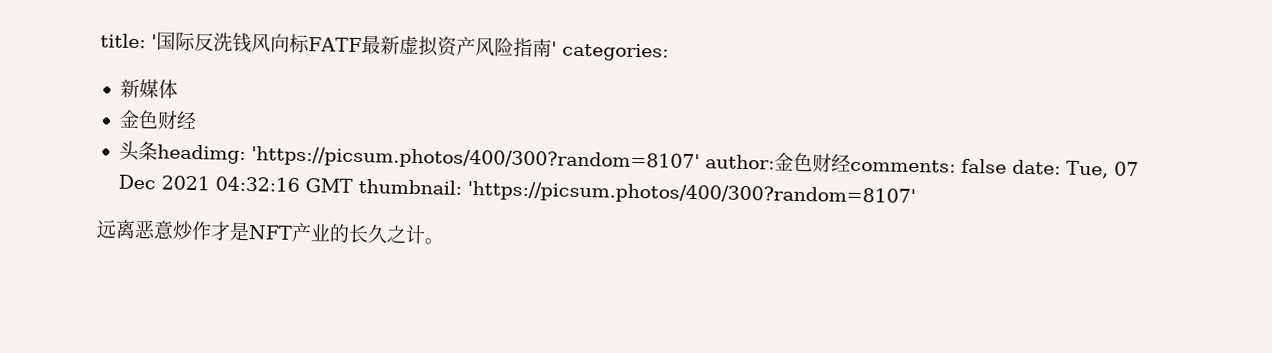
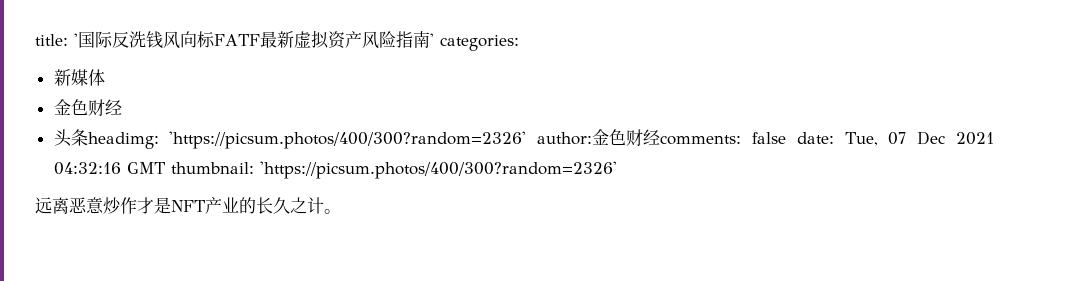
[250,146,700,173] 'https://picsum.photos/400/300?random=8107' -> [169,131,527,149] 'https://picsum.photos/400/300?random=2326'
[466,180,916,208] 'https://picsum.photos/400/300?random=8107' -> [259,161,617,179] 'https://picsum.photos/400/300?random=2326'

